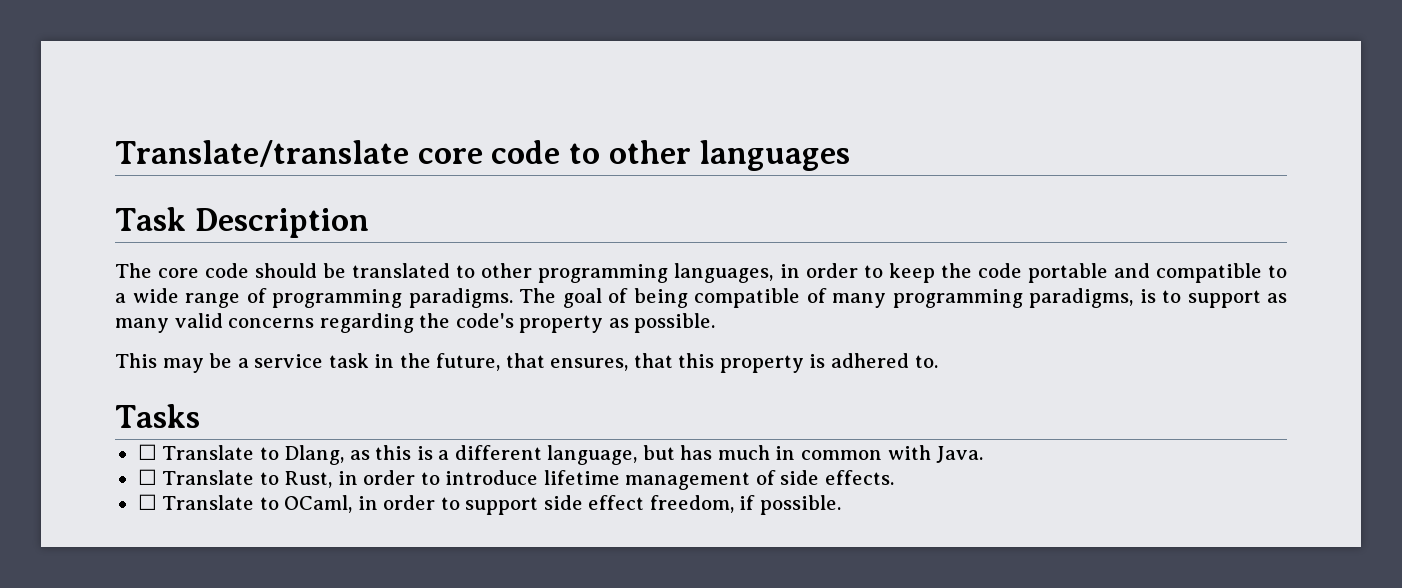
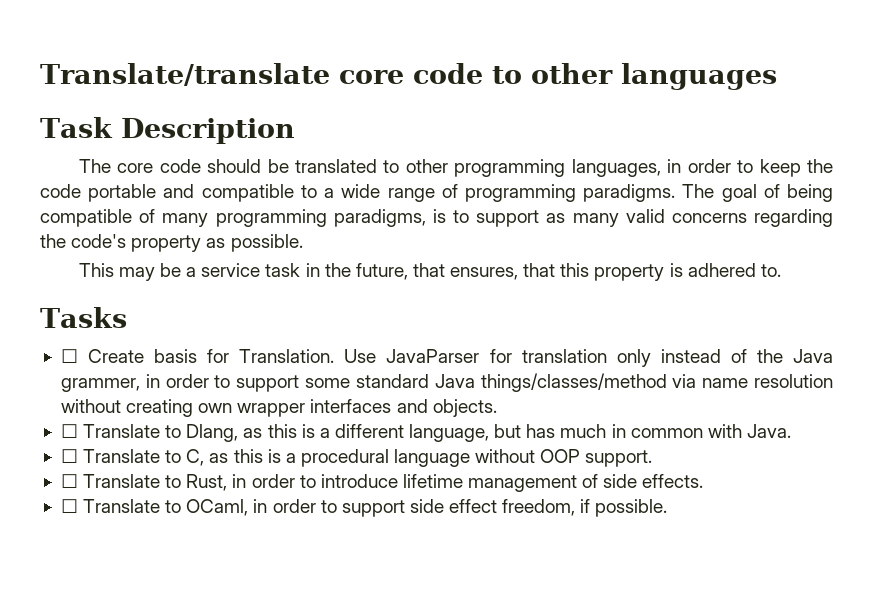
(200, 416) none -> [60,349,834,367] [60,373,834,392] [60,399,497,417] // ☐ Create basis for Translation. Use JavaParser for translation only instead of the Java grammer, in order to support some standard Java things/classes/method via name resolution without creating own wrapper interfaces and objects.
(984, 454) none -> [60,449,653,467] // ☐ Translate to C, as this is a procedural language without OOP support.

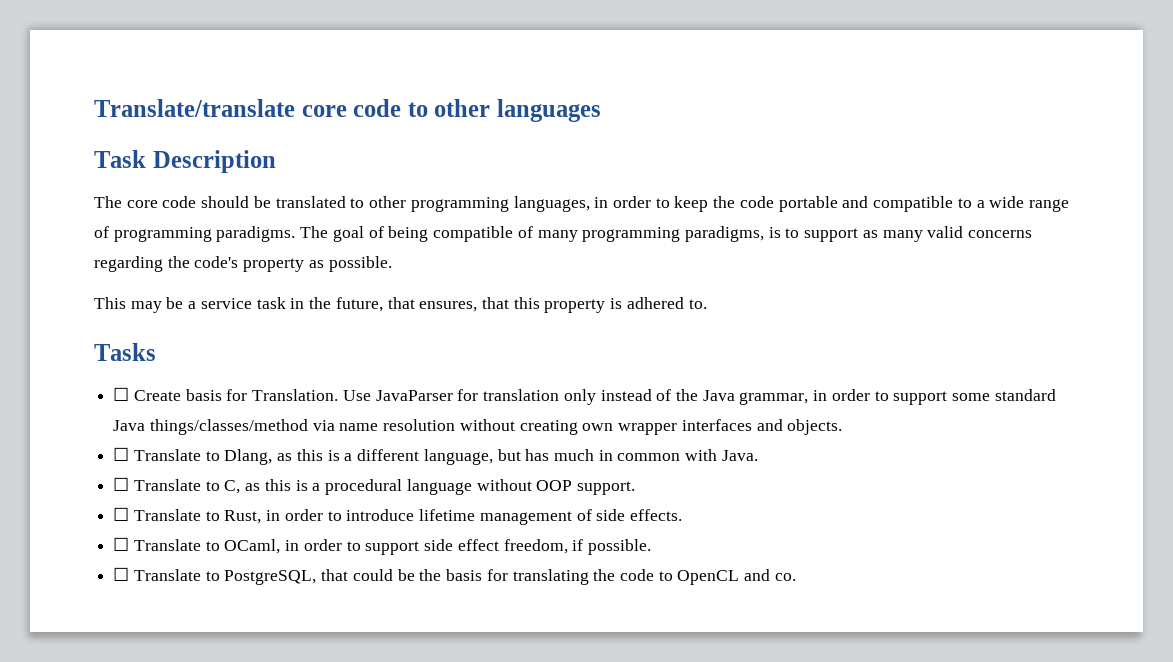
[60,378,140,392] grammer, -> [739,392,809,405] grammar,
(668, 508) none -> [113,567,796,585] // ☐ Translate to PostgreSQL, that could be the basis for translating the code to OpenCL and co.

